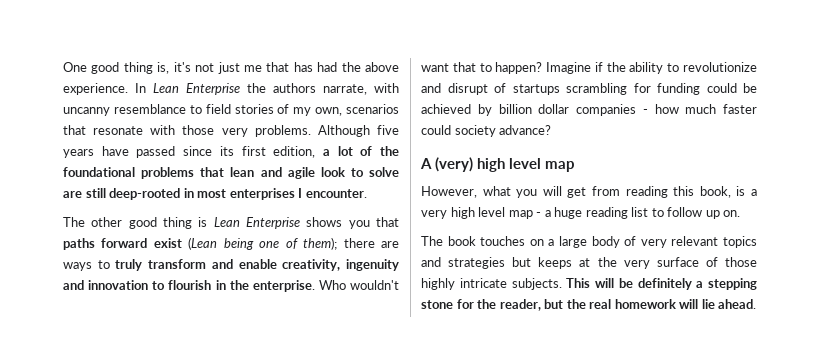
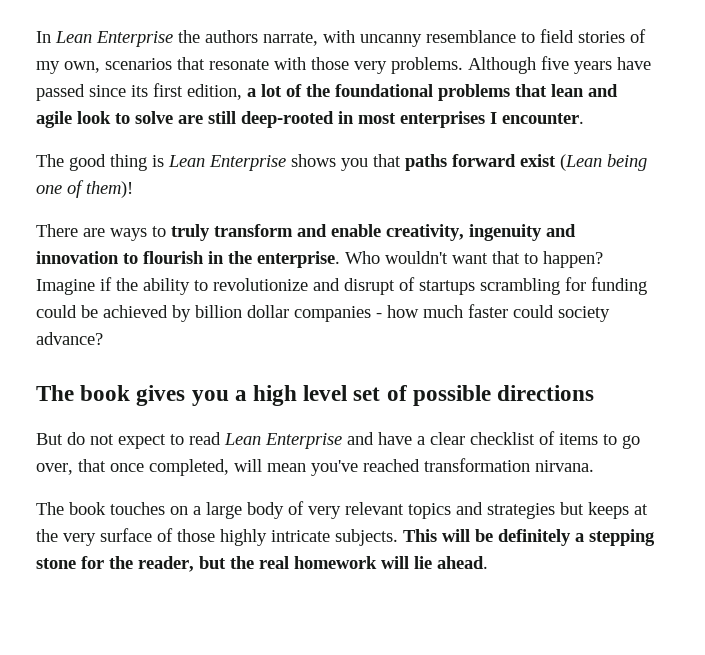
[63,62,399,74] [63,83,128,95] One good thing is, it's not just me that has had the above experience. -> (36, 37) none
[91,217,123,227] other -> (64, 160) none
[303,237,375,250] them); there -> [86,181,133,198] [36,224,78,237] them)! // There
[420,157,575,172] [421,186,757,198] [421,207,741,219] A (very) high level map // However, what you will get from reading this book, is a very high level map - a huge reading list to follow up on. -> [36,385,595,406] [36,431,640,449] [36,458,594,476] The book gives you a high level set of possible directions // But do not expect to read Lean Enterprise and have a clear checklist of items to go over, that once completed, will mean you've reached transformation nirvana.

